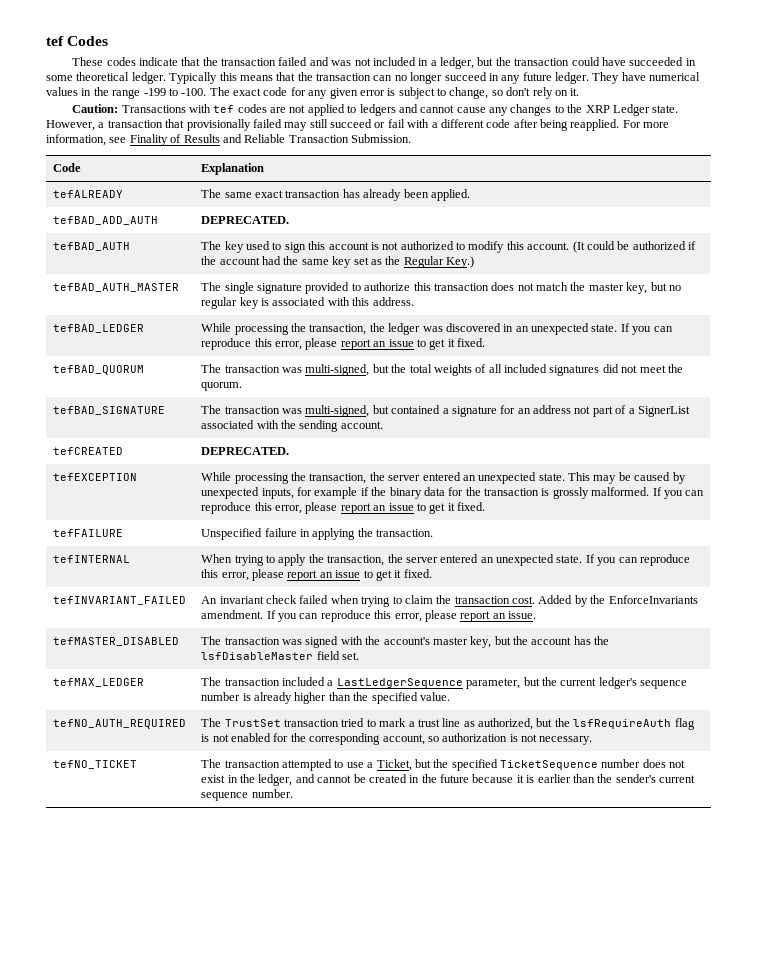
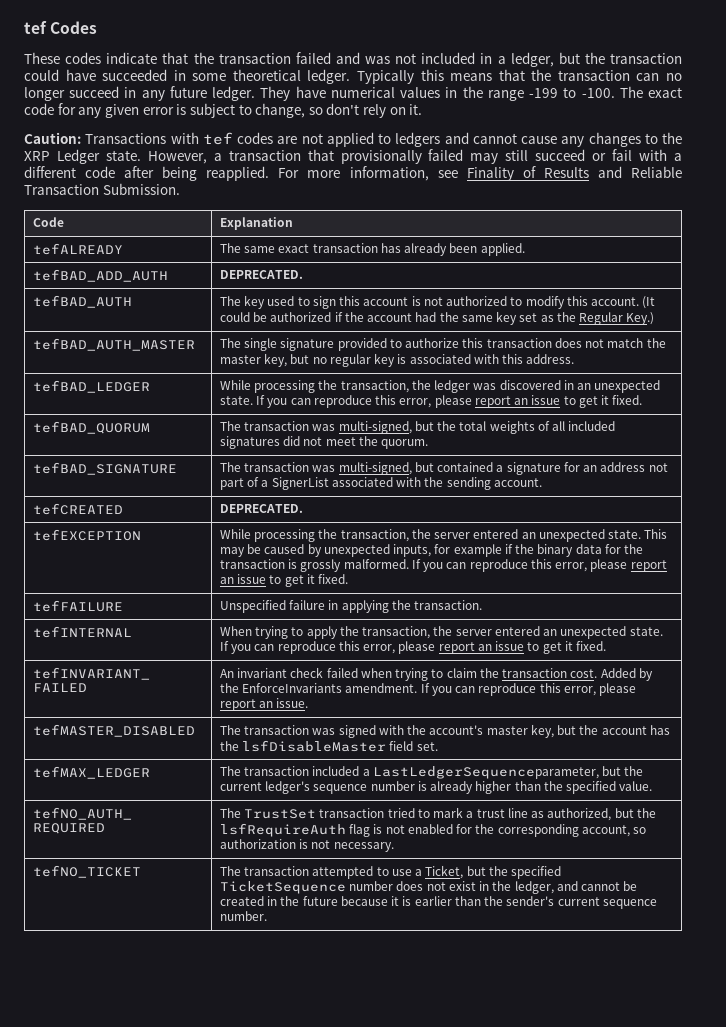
[336,678,521,689] LastLedgerSequence parameter, -> [372,766,599,779] LastLedgerSequenceparameter,

